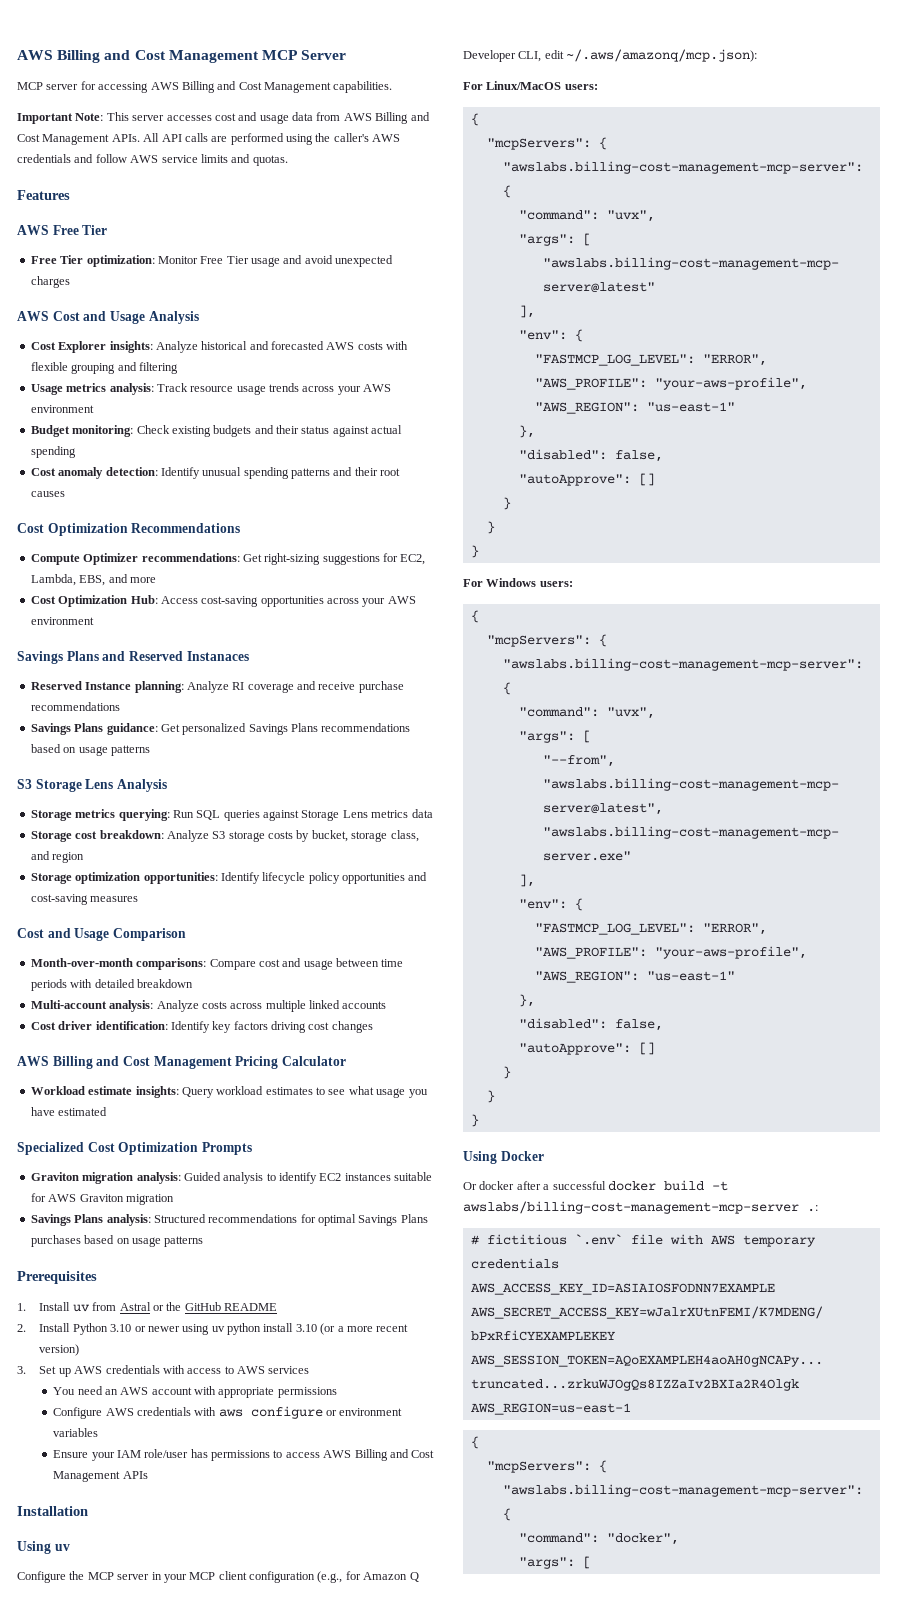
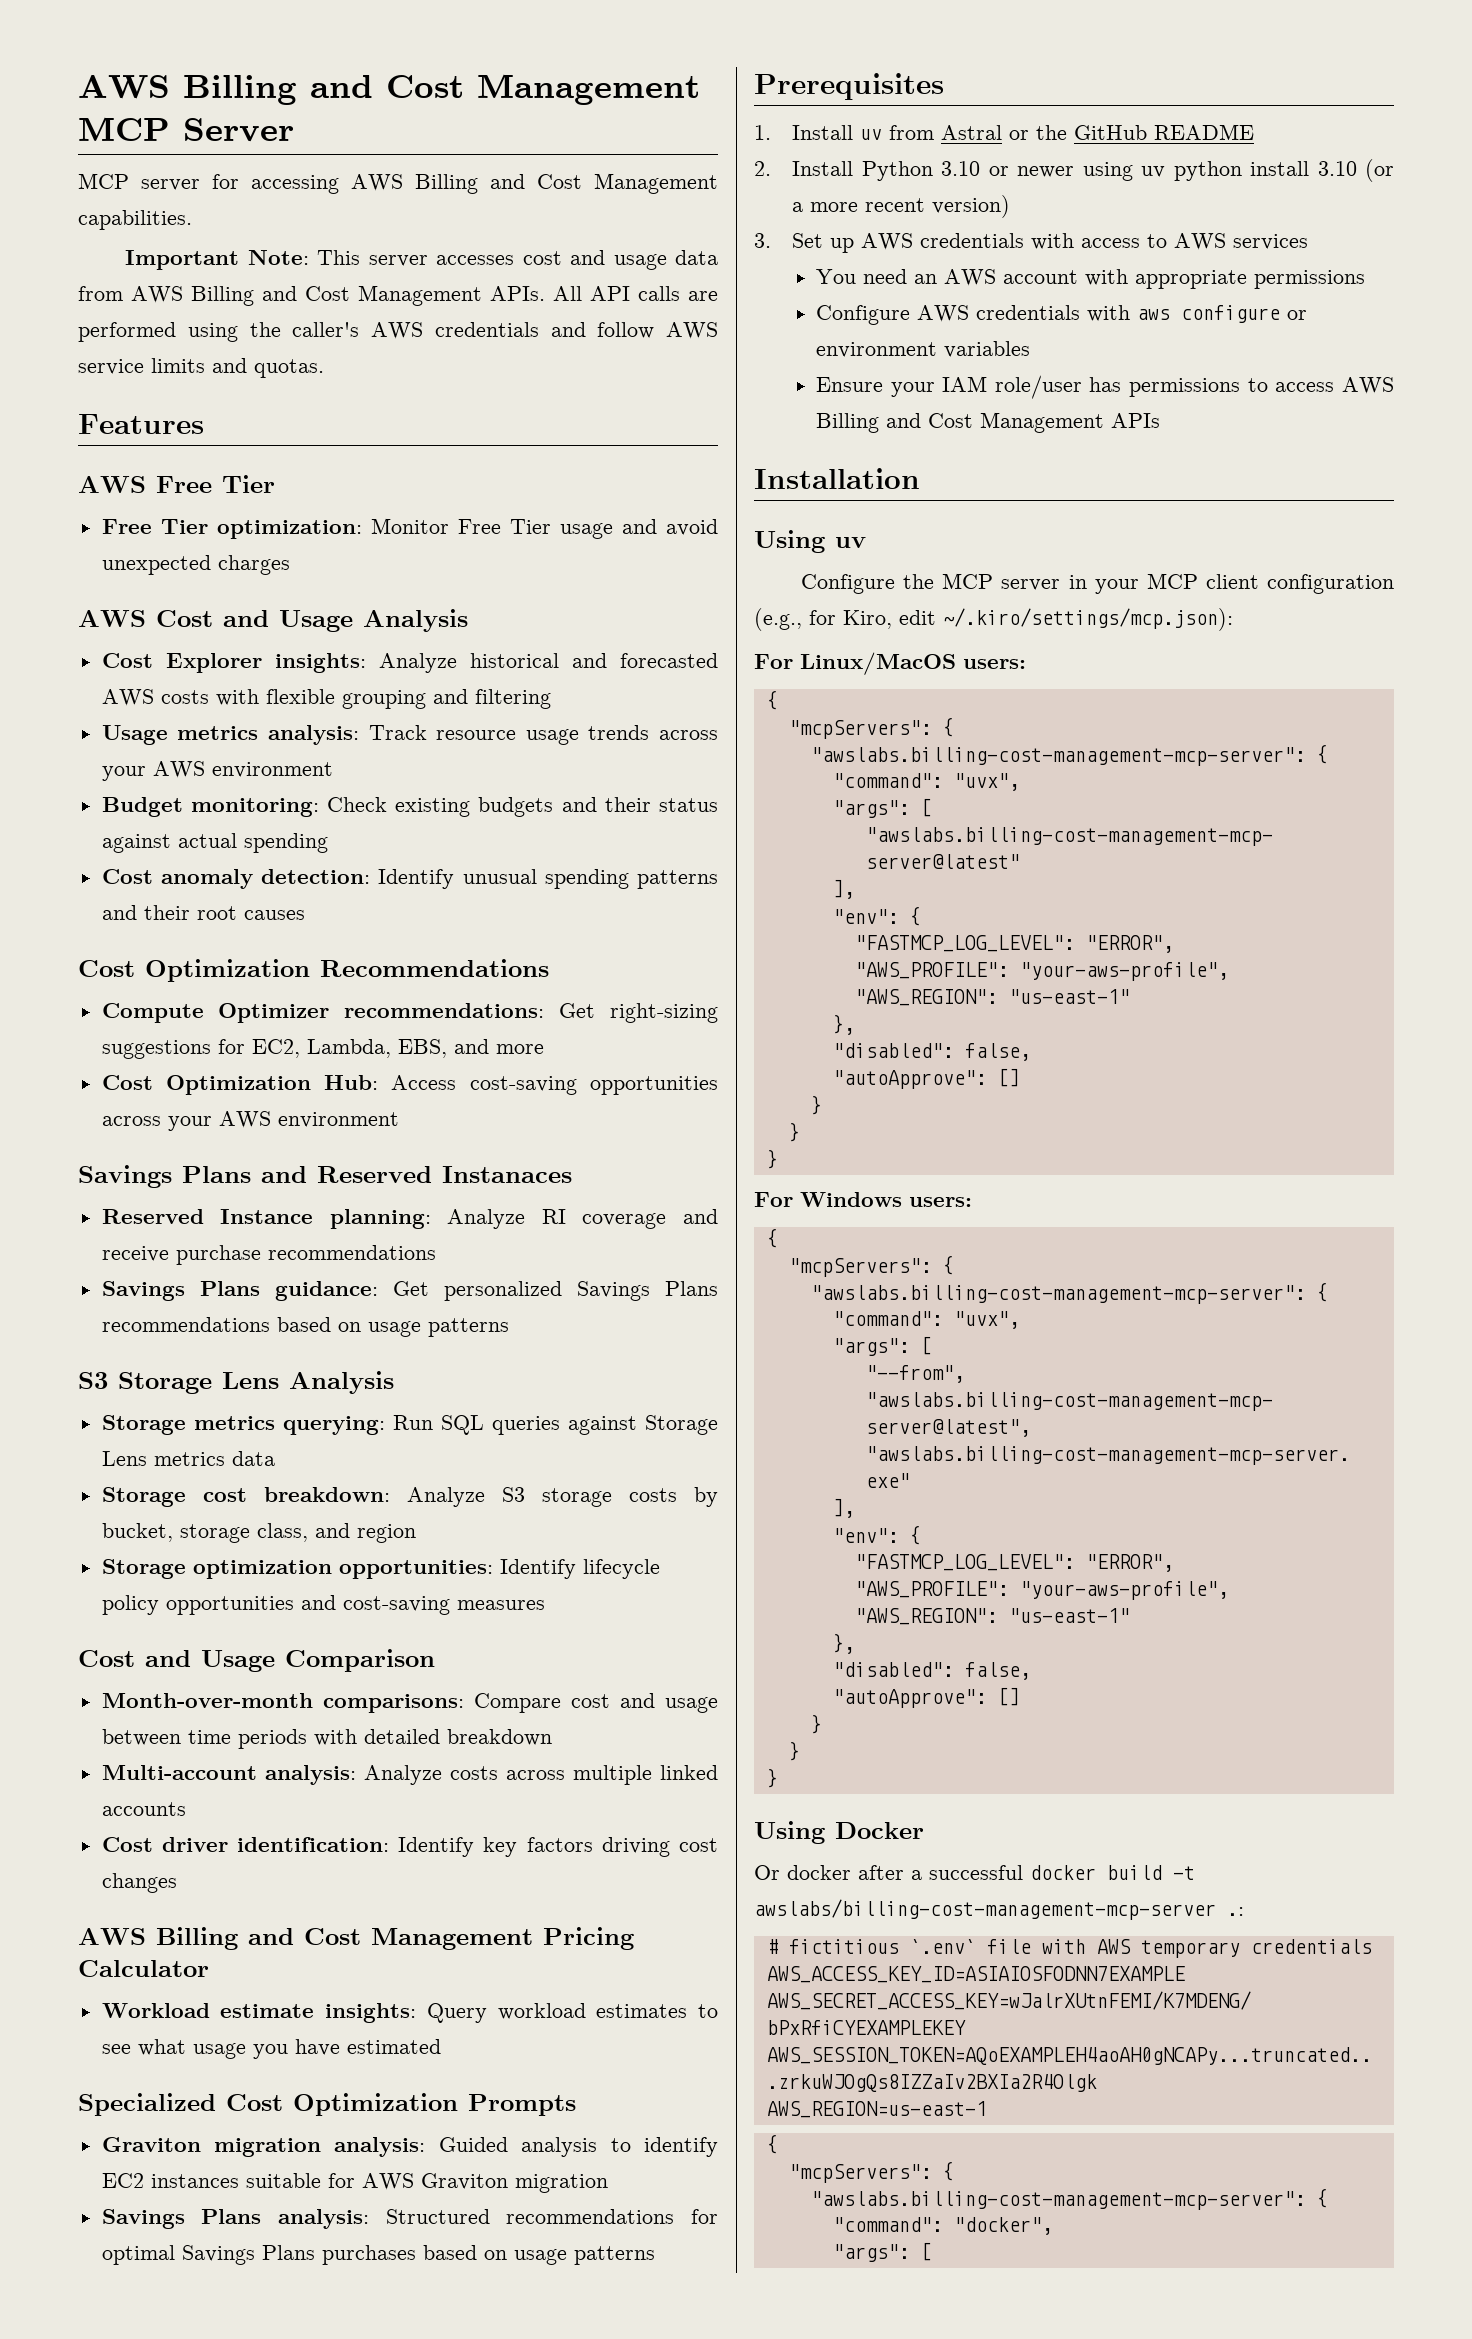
[363,1572,419,1582] [463,49,758,62] Amazon Q Developer CLI, edit ~/.aws/amazonq/mcp.json): -> [843,608,1233,631] Kiro, edit ~/.kiro/settings/mcp.json):

